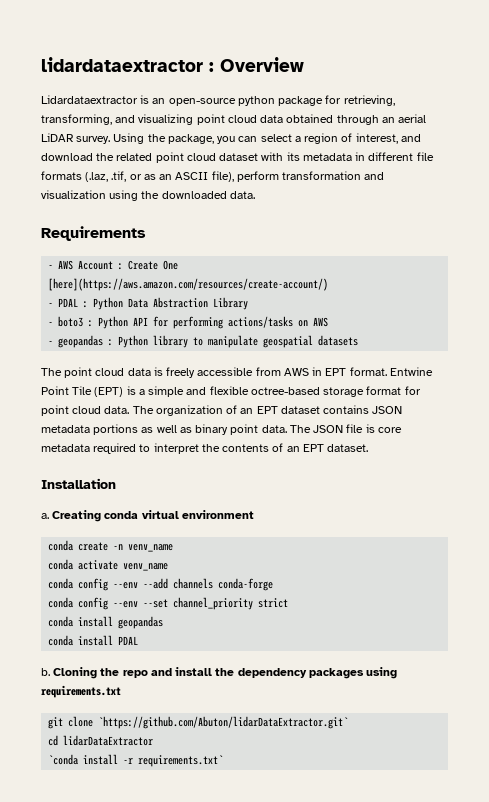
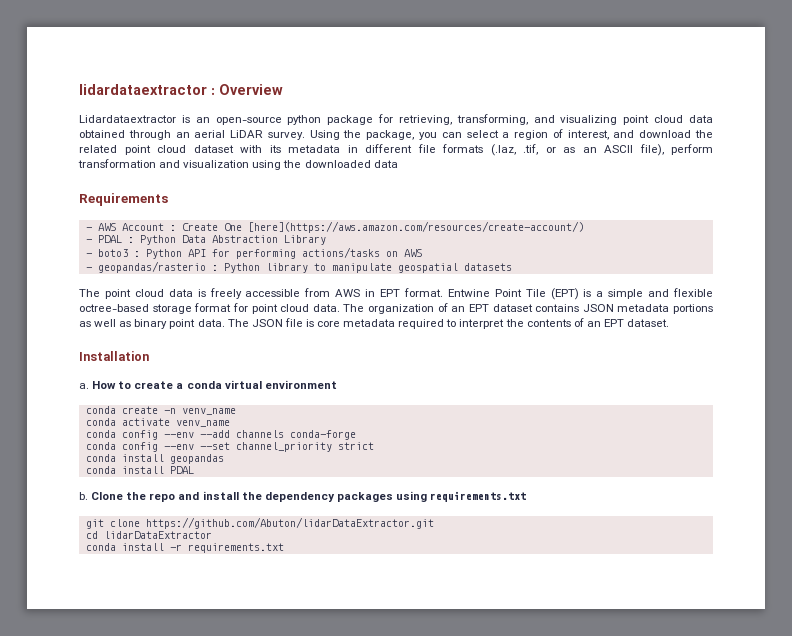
[229,191,255,199] data. -> [373,160,398,168] data
[58,335,104,348] geopandas -> [97,261,206,273] geopandas/rasterio
[52,510,102,522] Creating -> [92,381,184,389] How to create a
[53,667,98,679] Cloning -> [91,492,124,500] Clone
[98,716,349,729] `https://github.com/Abuton/lidarDataExtractor.git` -> [145,517,434,529] https://github.com/Abuton/lidarDataExtractor.git
[48,754,79,765] `conda -> [85,543,116,551] conda
[138,755,224,767] requirements.txt` -> [187,543,284,553] requirements.txt

